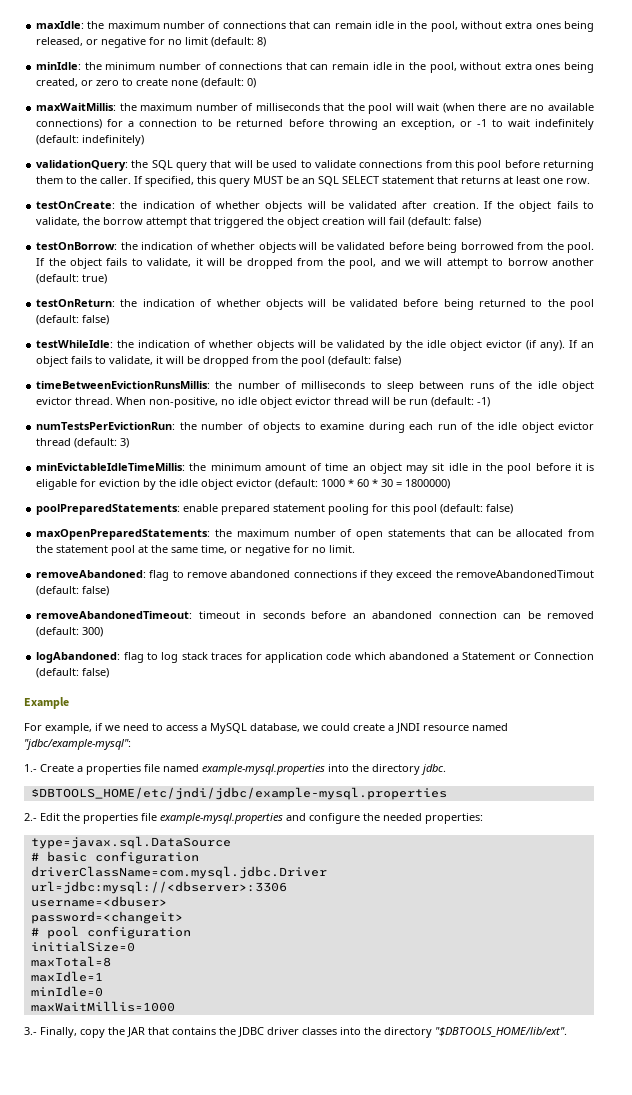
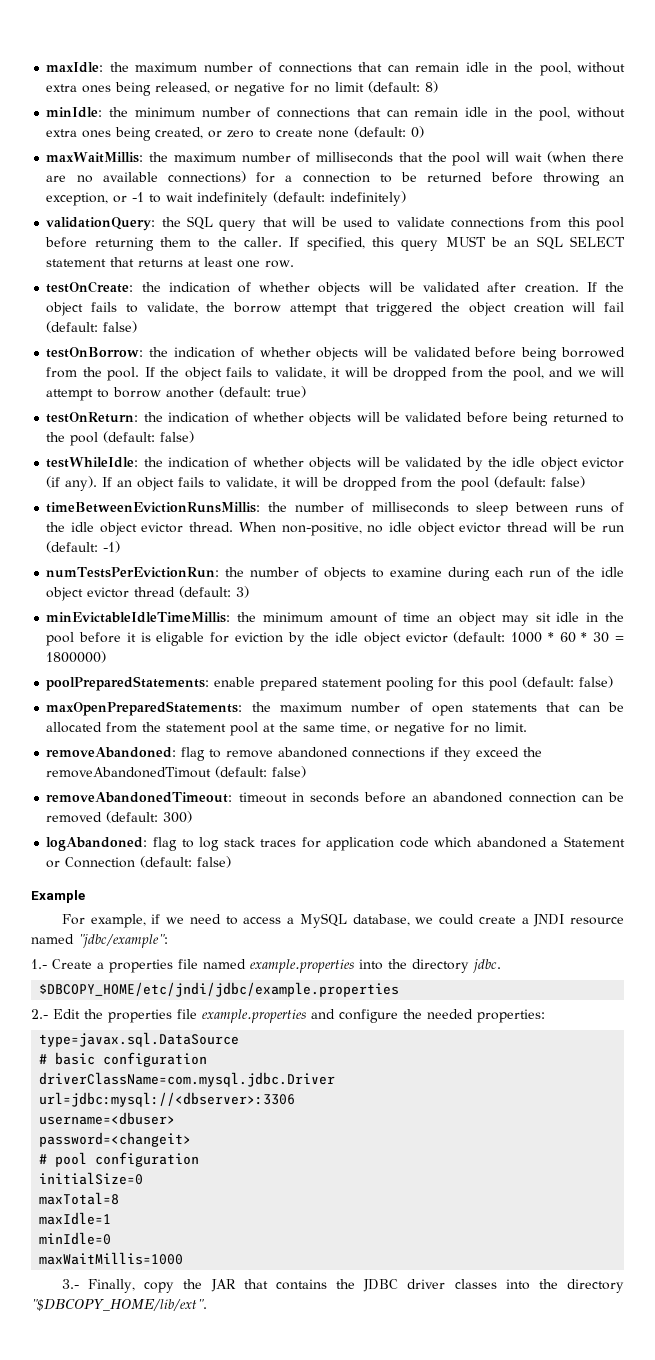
[24,739,131,750] "jdbc/example-mysql": -> [78,934,168,948] "jdbc/example":
[202,764,325,775] example-mysql.properties -> [250,959,354,973] example.properties
[30,787,447,800] $DBTOOLS_HOME/etc/jndi/jdbc/example-mysql.properties -> [39,982,400,997] $DBCOPY_HOME/etc/jndi/jdbc/example.properties
[160,813,283,824] example-mysql.properties -> [202,1009,306,1023] example.properties
[435,1027,567,1037] "$DBTOOLS_HOME/lib/ext". -> [31,1299,207,1311] "$DBCOPY_HOME/lib/ext".

